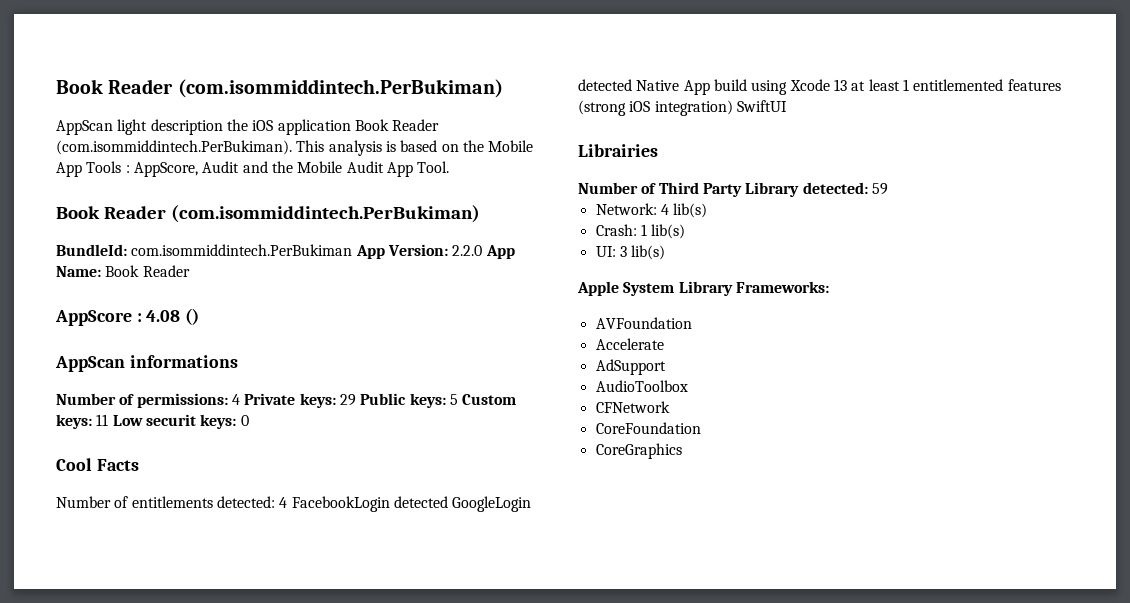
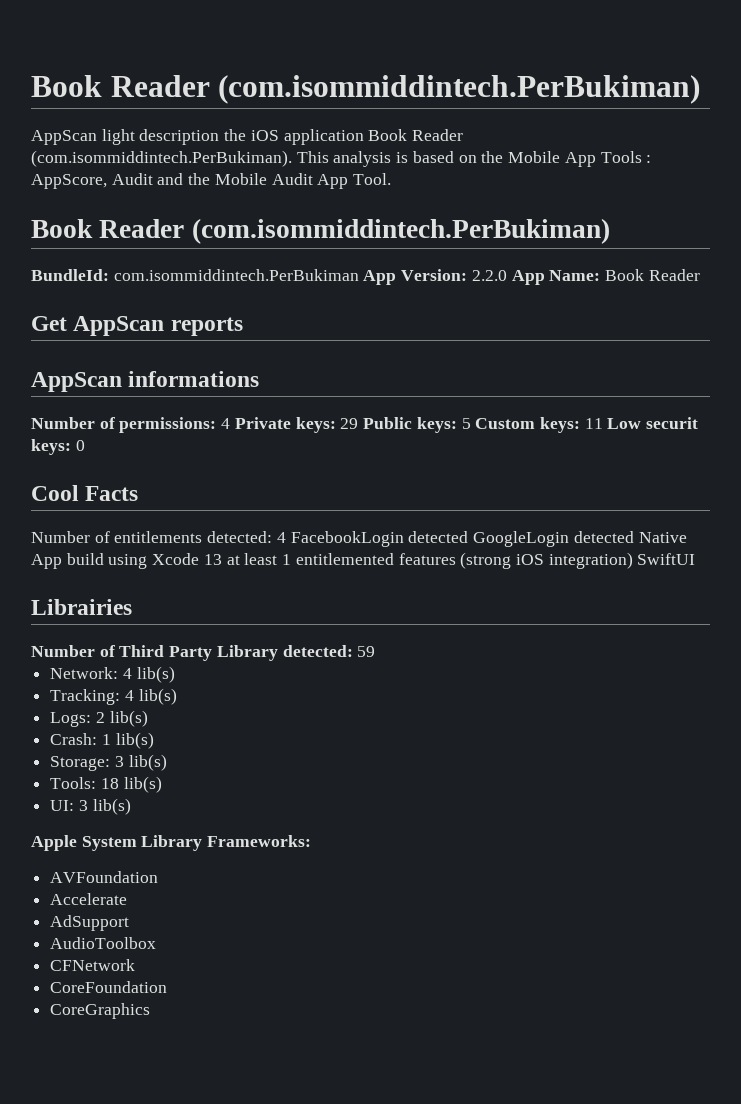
[55,308,200,326] AppScore : 4.08 () -> [31,316,243,336] Get AppScan reports
[595,224,647,236] Crash: 1 -> [50,688,177,705] [50,710,148,727] [50,732,154,749] [50,754,167,771] [50,777,119,789] Tracking: 4 lib(s) // Logs: 2 lib(s) // Crash: 1 lib(s) // Storage: 3 lib(s) // Tools: 18

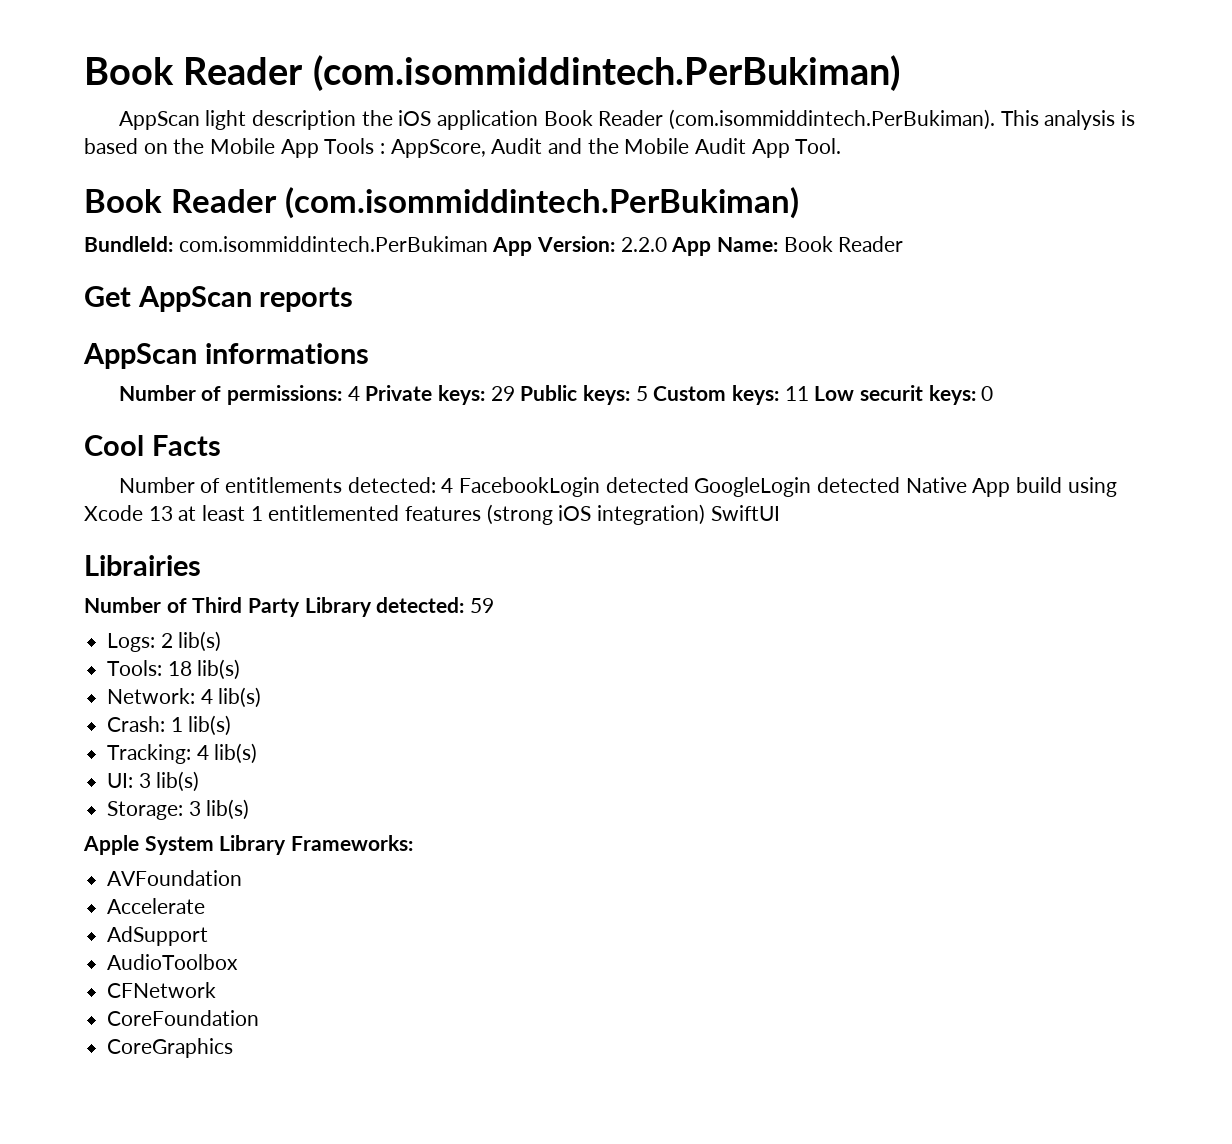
(376, 651) none -> [107,631,222,652] [107,659,241,680] // Logs: 2 lib(s) // Tools: 18 lib(s)
(175, 674) none -> [107,715,232,736] // Crash: 1 lib(s)
[50,710,148,727] [50,733,111,745] Logs: 2 lib(s) // Crash: 1 -> [107,773,151,788] UI: 3
[50,776,162,793] [50,798,131,815] // Tools: 18 lib(s) // UI: 3 lib(s) -> (250, 809) none

